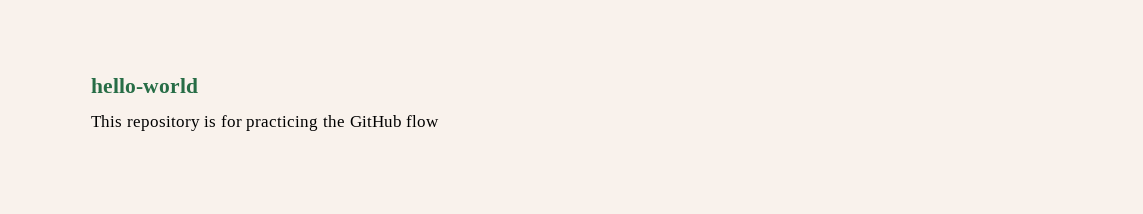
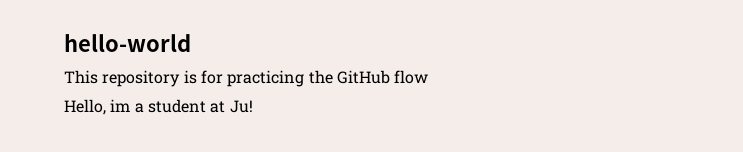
(440, 121) none -> [64,99,253,115] // Hello, im a student at Ju!

